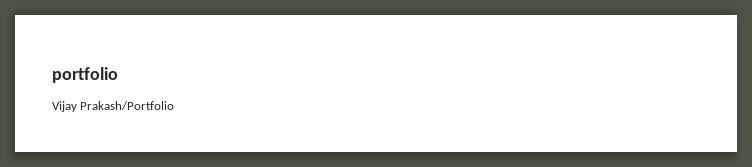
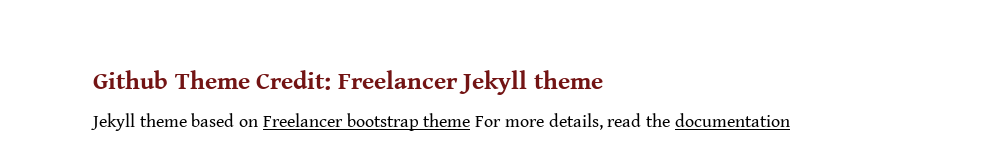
[52,67,118,83] [52,101,175,112] portfolio // Vijay Prakash/Portfolio -> [93,70,604,95] [91,113,790,131] Github Theme Credit: Freelancer Jekyll theme // Jekyll theme based on Freelancer bootstrap theme For more details, read the documentation

